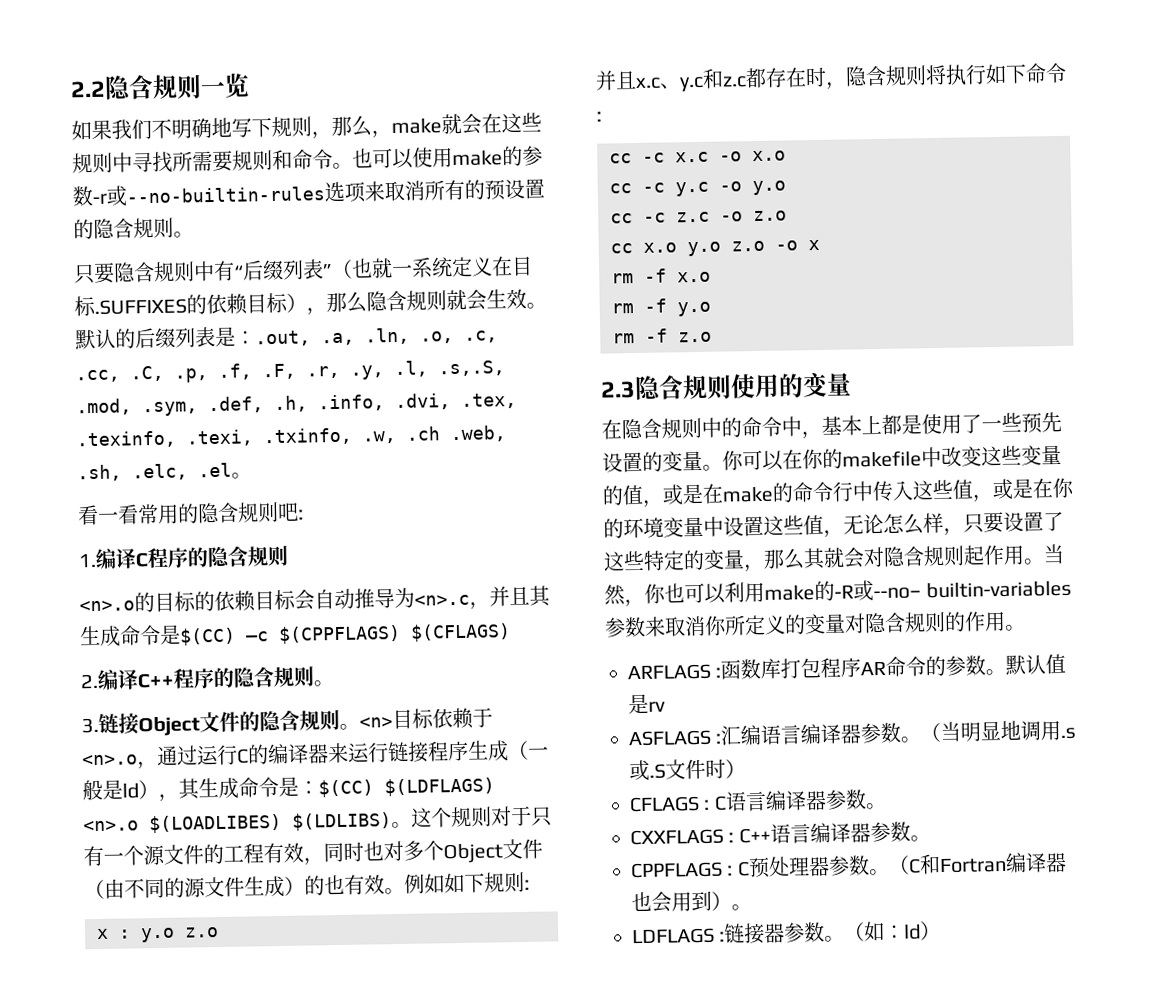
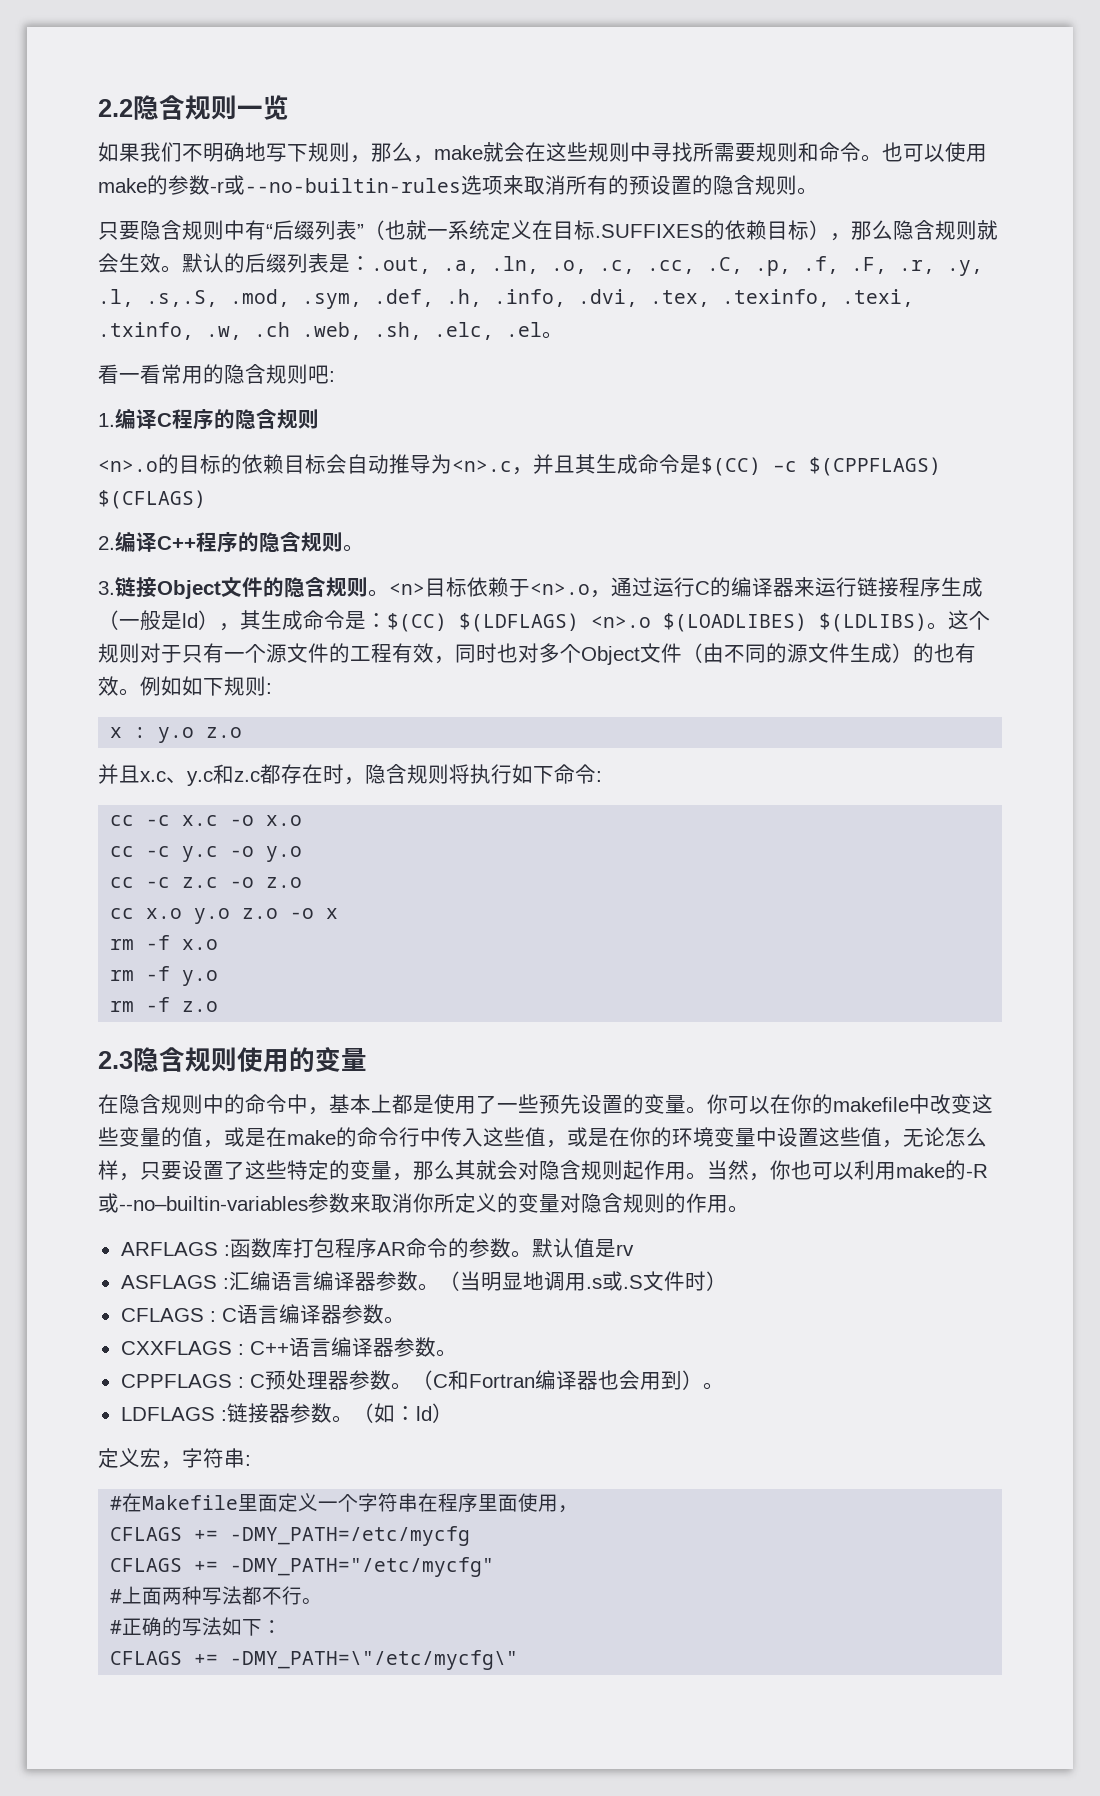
[873,580,1073,600] --no– builtin-variables -> [119,1196,308,1211] --no–builtin-variables
(942, 931) none -> [98,1448,251,1469] [110,1493,579,1513] [110,1526,471,1546] [110,1557,495,1577] [110,1586,323,1605] [110,1617,283,1637] [110,1650,519,1670] // 定义宏，字符串: // #在Makefile里面定义一个字符串在程序里面使用， // CFLAGS += -DMY_PATH=/etc/mycfg // CFLAGS += -DMY_PATH="/etc/mycfg" // #上面两种写法都不行。 // #正确的写法如下： // CFLAGS += -DMY_PATH=\"/etc/mycfg\"

